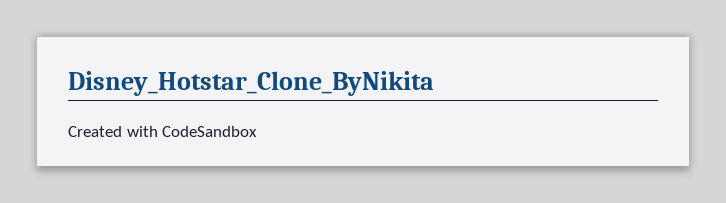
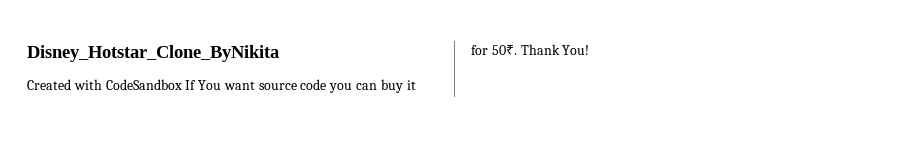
(258, 131) none -> [185,79,416,93] [471,44,590,55] If You want source code you can buy it for 50₹. Thank You!

